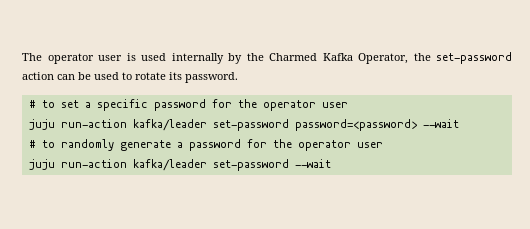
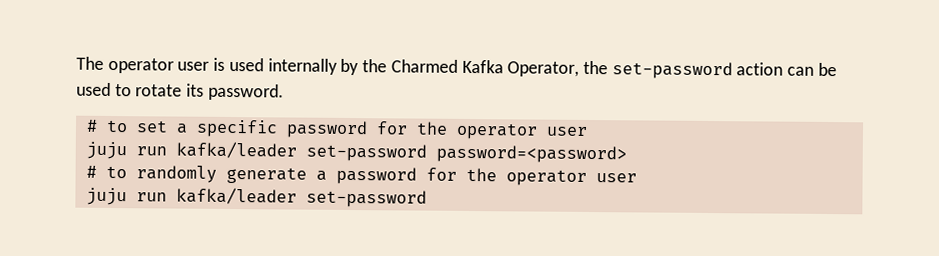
[60,119,127,128] run-action -> [135,146,167,156] run
[422,119,459,128] --wait -> (627, 154) none
[60,159,331,171] run-action kafka/leader set-password --wait -> [135,187,427,208] run kafka/leader set-password

